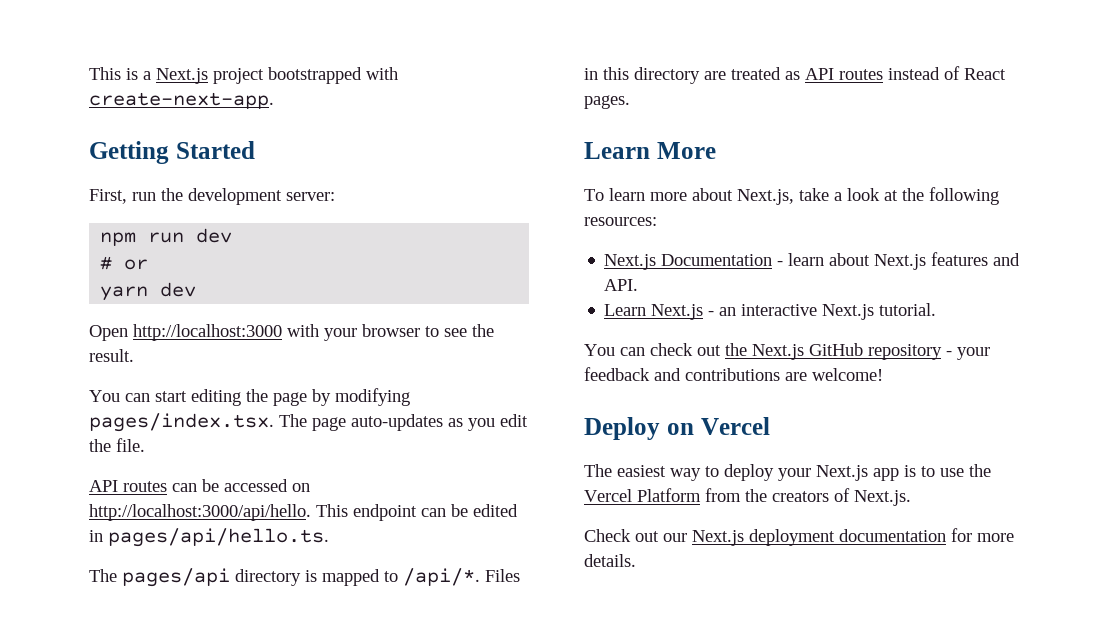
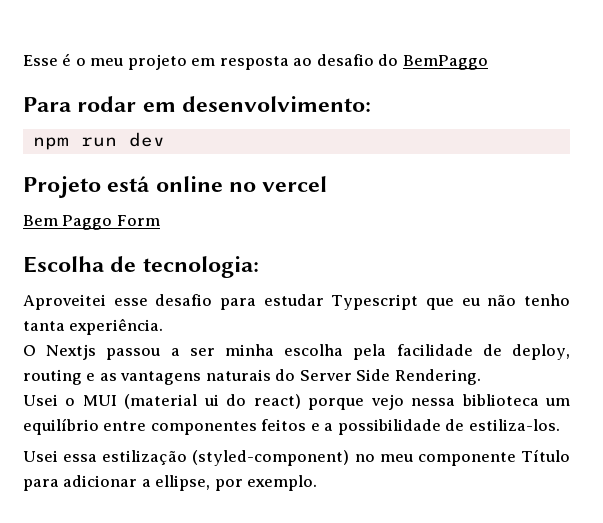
[89,67,398,84] [89,92,274,109] [89,141,255,164] [89,188,335,205] [100,228,233,246] [100,256,149,270] [100,282,197,301] [89,324,494,341] [89,349,134,362] [89,388,410,406] [89,413,528,432] [89,438,145,452] [89,479,310,492] [89,504,518,521] [89,528,329,547] [89,568,520,587] [584,66,1006,84] [584,95,630,109] [584,142,716,159] [584,187,999,205] [584,217,657,226] [604,252,1021,270] [604,279,639,291] [604,303,937,320] [584,343,990,360] [584,367,883,381] [584,417,770,440] [584,464,991,481] [584,488,911,506] [584,528,1014,546] [584,554,636,567] This is a Next.js project bootstrapped with create-next-app. // Getting Started // First, run the development server: // npm run dev // # or // yarn dev // Open http://localhost:3000 with your browser to see the result. // You can start editing the page by modifying pages/index.tsx. The page auto-updates as you edit the file. // API routes can be accessed on http://localhost:3000/api/hello. This endpoint can be edited in pages/api/hello.ts. // The pages/api directory is mapped to /api/*. Files in this directory are treated as API routes instead of React pages. // Learn More // To learn more about Next.js, take a look at the following resources: // Next.js Documentation - learn about Next.js features and API. // Learn Next.js - an interactive Next.js tutorial. // You can check out the Next.js GitHub repository - your feedback and contributions are welcome! // Deploy on Vercel // The easiest way to deploy your Next.js app is to use the Vercel Platform from the creators of Next.js. // Check out our Next.js deployment documentation for more details. -> [23,53,488,70] [23,96,372,112] [32,132,165,150] [23,176,328,198] [23,215,160,230] [23,256,259,278] [23,294,570,310] [23,318,164,335] [23,344,570,360] [23,369,481,385] [23,394,570,410] [23,418,560,435] [23,449,571,466] [23,475,318,491] Esse é o meu projeto em resposta ao desafio do BemPaggo // Para rodar em desenvolvimento: // npm run dev // Projeto está online no vercel // Bem Paggo Form // Escolha de tecnologia: // Aproveitei esse desafio para estudar Typescript que eu não tenho tanta experiência. // O Nextjs passou a ser minha escolha pela facilidade de deploy, routing e as vantagens naturais do Server Side Rendering. // Usei o MUI (material ui do react) porque vejo nessa biblioteca um equilíbrio entre componentes feitos e a possibilidade de estiliza-los. // Usei essa estilização (styled-component) no meu componente Título para adicionar a ellipse, por exemplo.

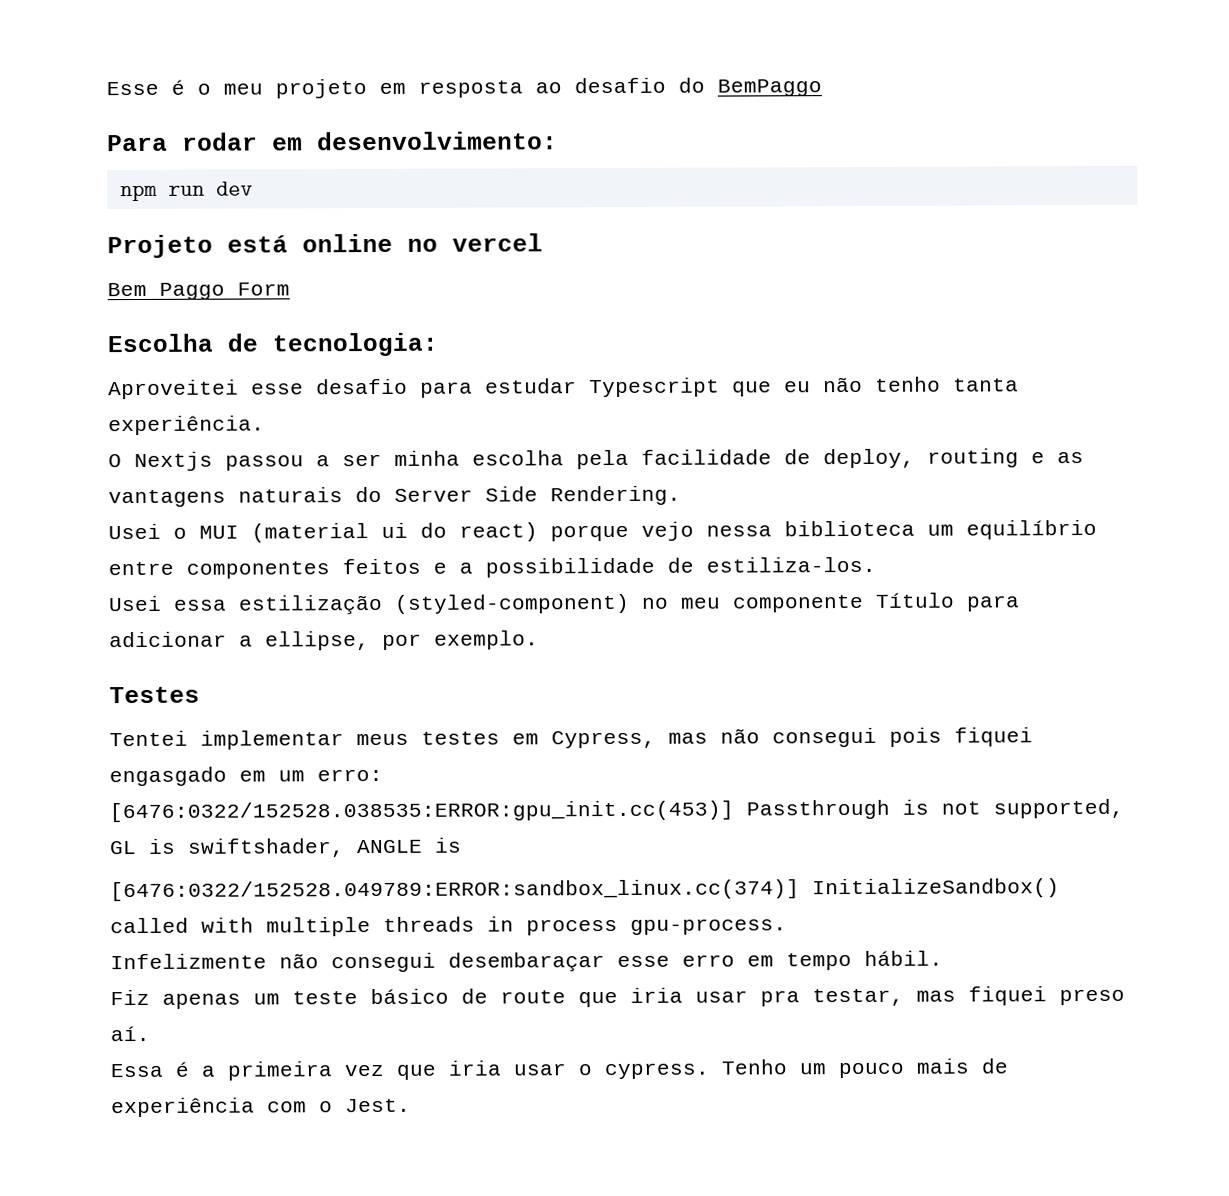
(318, 483) none -> [109,686,200,704] [109,727,1033,750] [109,766,383,787] [109,798,1124,823] [110,837,462,858] [110,878,1060,902] [110,916,787,937] [110,950,943,973] [110,986,1125,1009] [110,1025,150,1042] [110,1058,1008,1081] [111,1097,411,1118] // Testes // Tentei implementar meus testes em Cypress, mas não consegui pois fiquei engasgado em um erro: // [6476:0322/152528.038535:ERROR:gpu_init.cc(453)] Passthrough is not supported, GL is swiftshader, ANGLE is // [6476:0322/152528.049789:ERROR:sandbox_linux.cc(374)] InitializeSandbox() called with multiple threads in process gpu-process. // Infelizmente não consegui desembaraçar esse erro em tempo hábil. // Fiz apenas um teste básico de route que iria usar pra testar, mas fiquei preso aí. // Essa é a primeira vez que iria usar o cypress. Tenho um pouco mais de experiência com o Jest.

